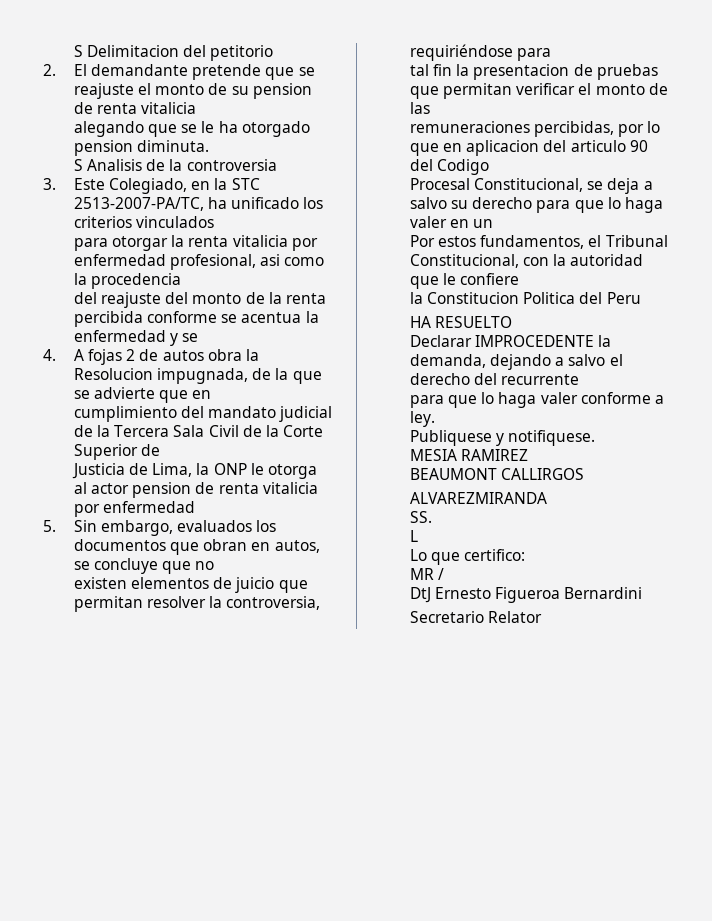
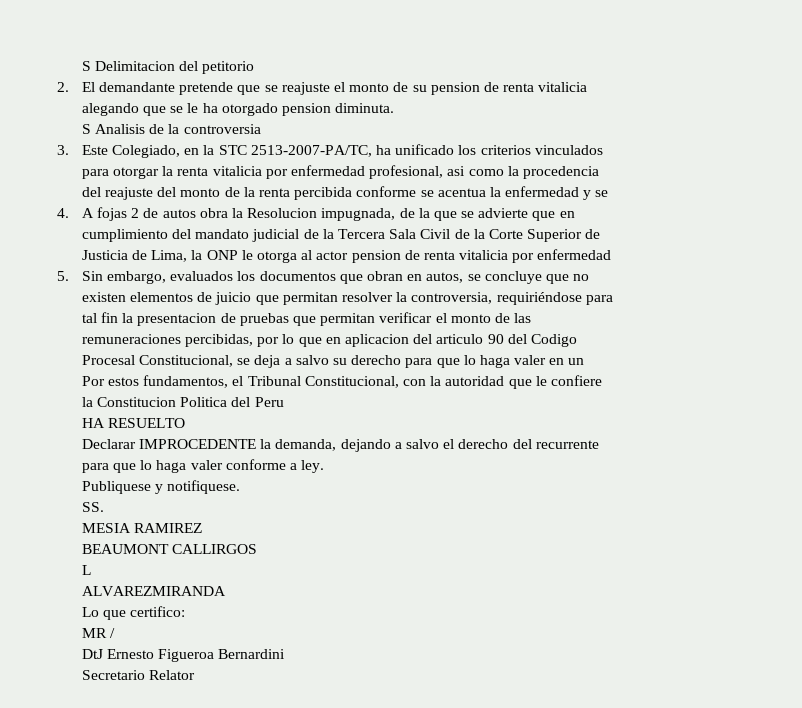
(596, 438) none -> [81,502,104,512] // SS.
(585, 474) none -> [81,565,91,575] // L
[409,511,432,523] [409,530,418,542] // SS. // L -> (226, 591) none

